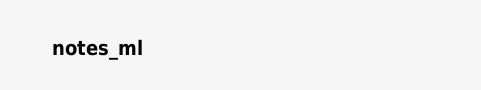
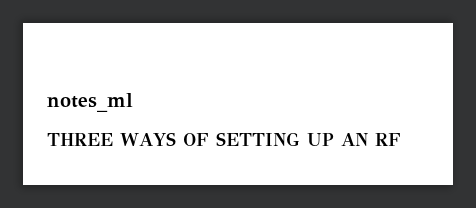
(143, 49) none -> [47,132,401,146] // THREE WAYS OF SETTING UP AN RF

